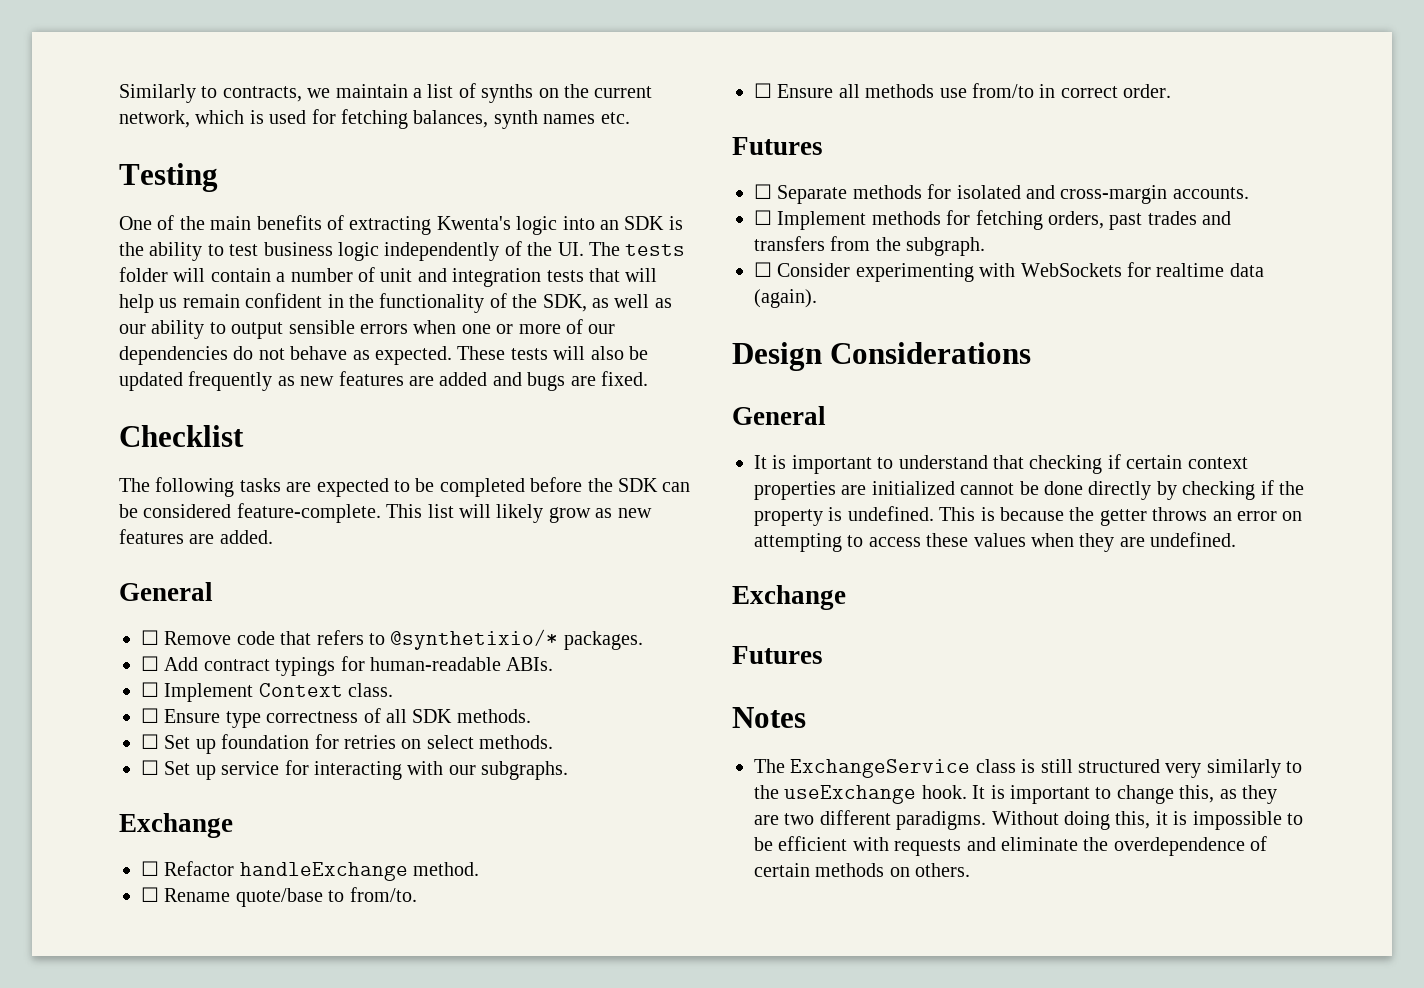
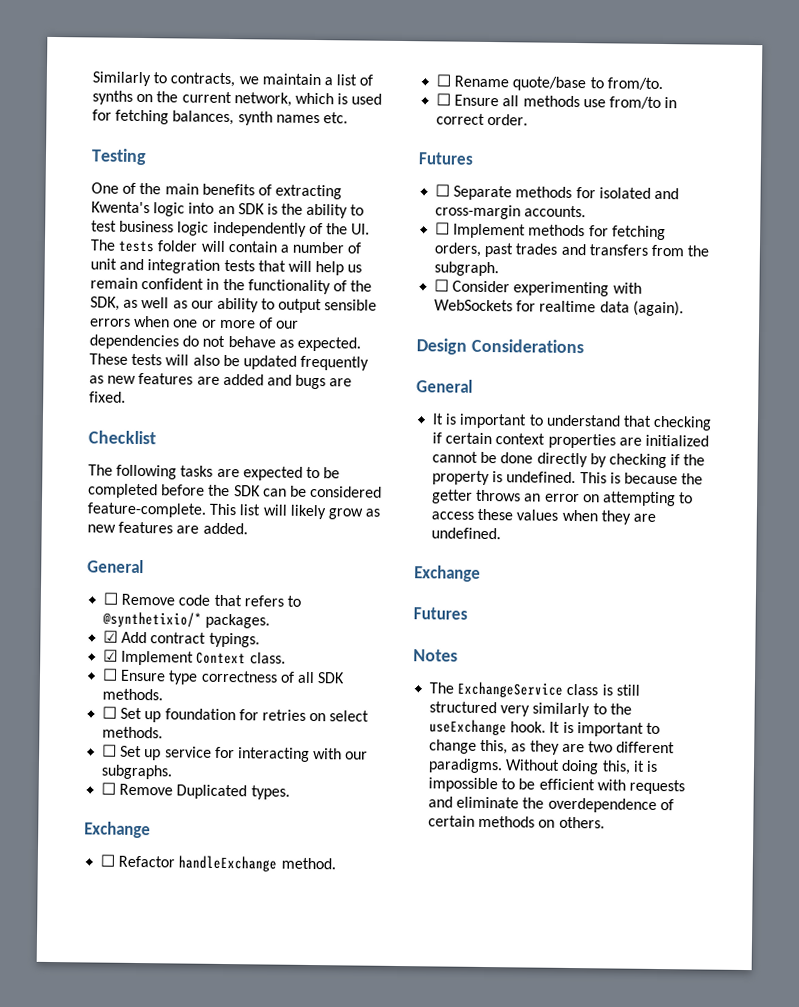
[141,656,159,671] ☐ -> [103,630,119,643] ☑
[275,656,554,676] [141,682,159,697] typings for human-readable ABIs. // ☐ -> [208,632,260,648] [103,649,119,662] typings. // ☑
(569, 770) none -> [101,782,290,800] // ☐ Remove Duplicated types.

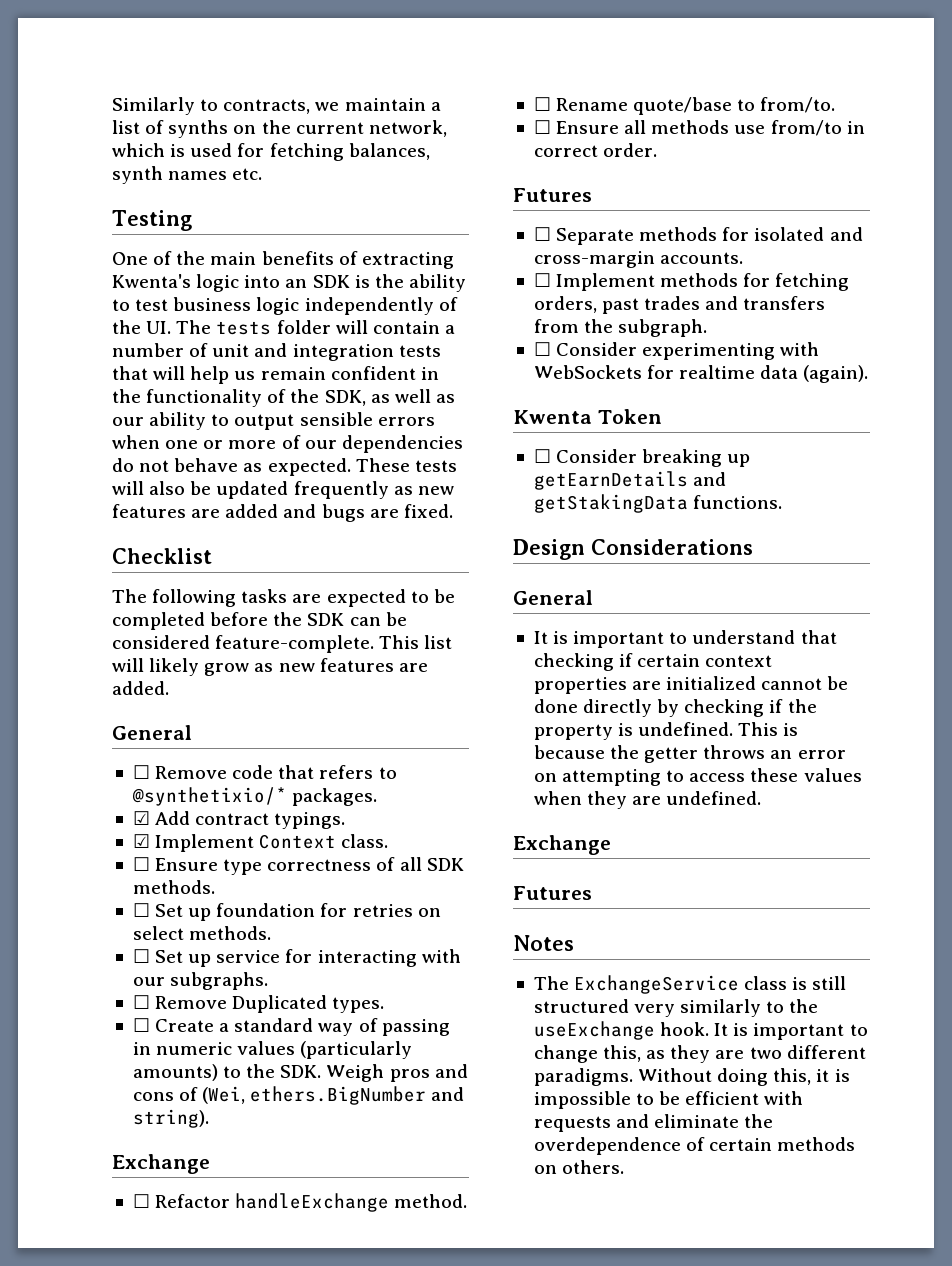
(290, 792) none -> [132,1018,450,1036] [132,1041,413,1059] [132,1064,468,1082] [132,1086,465,1105] [132,1109,209,1128] // ☐ Create a standard way of passing in numeric values (particularly amounts) to the SDK. Weigh pros and cons of (Wei, ethers.BigNumber and string).
(684, 308) none -> [513,409,662,424] [533,449,751,467] [533,471,727,490] [533,494,783,513] // Kwenta Token // ☐ Consider breaking up getEarnDetails and getStakingData functions.

